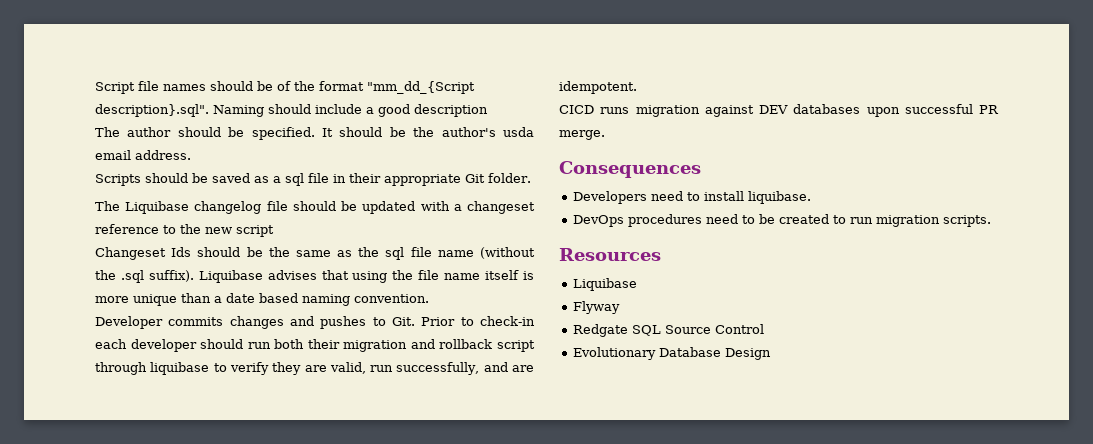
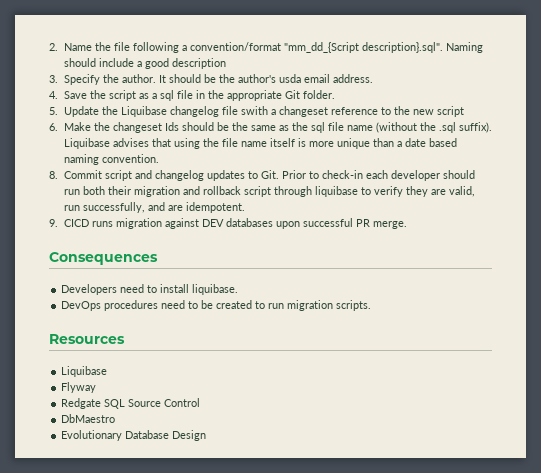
[95,81,364,94] Script file names should be of the format -> [49,42,281,53] 2. Name the file following a convention/format
[95,127,315,140] The author should be specified. -> [49,74,156,85] 3. Specify the author.
[95,173,250,186] Scripts should be saved -> [49,90,136,101] 4. Save the script
[349,173,381,183] their -> [207,90,224,99] the
[95,201,450,214] The Liquibase changelog file should be updated with -> [49,106,268,117] 5. Update the Liquibase changelog file swith
[95,247,166,260] Changeset -> [49,122,162,133] 6. Make the changeset
[95,316,367,329] Developer commits changes and pushes -> [49,170,245,181] 8. Commit script and changelog updates
(637, 87) none -> [49,219,58,227] 9.
(765, 329) none -> [61,414,116,423] // DbMaestro

